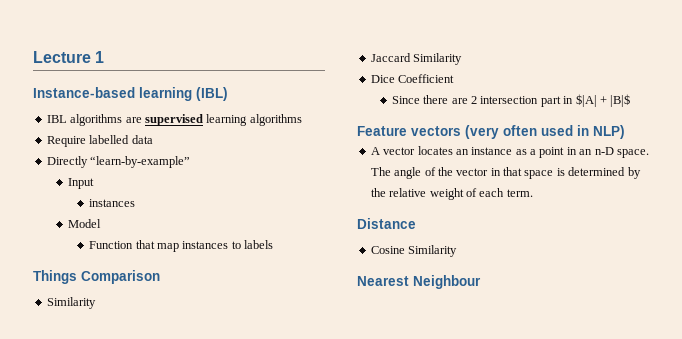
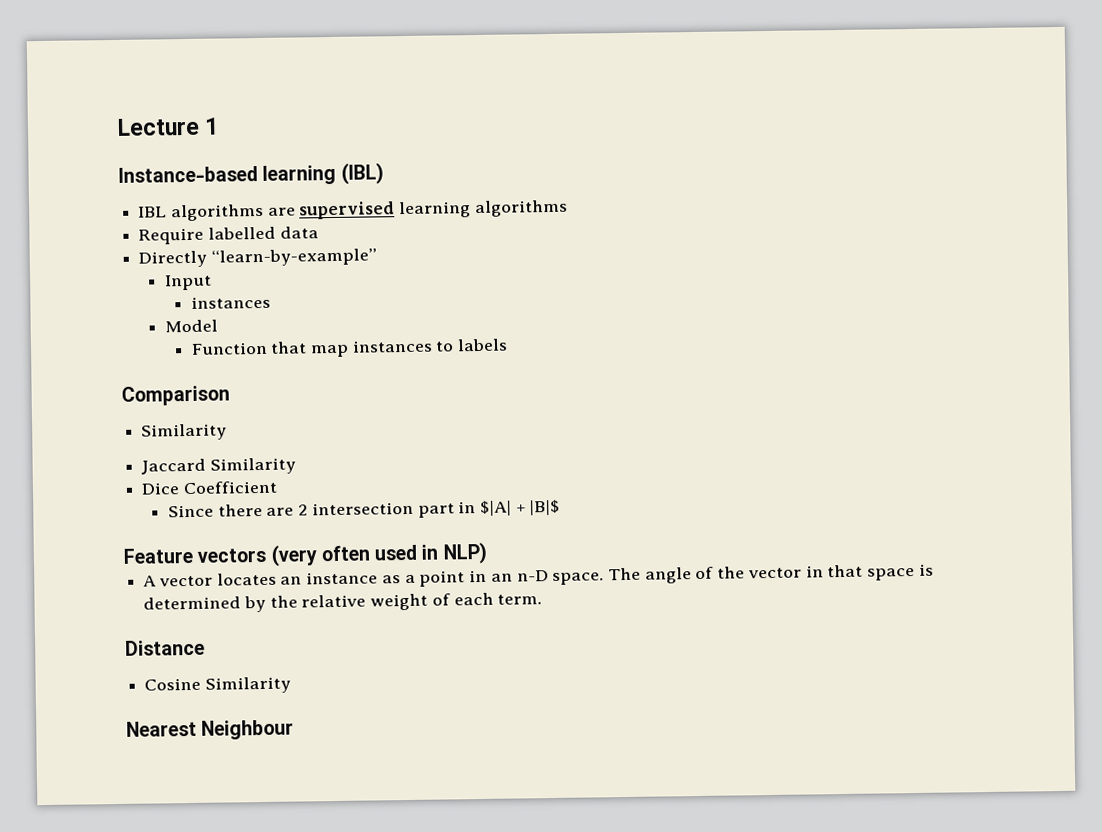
[33,270,77,284] Things -> (509, 345) none

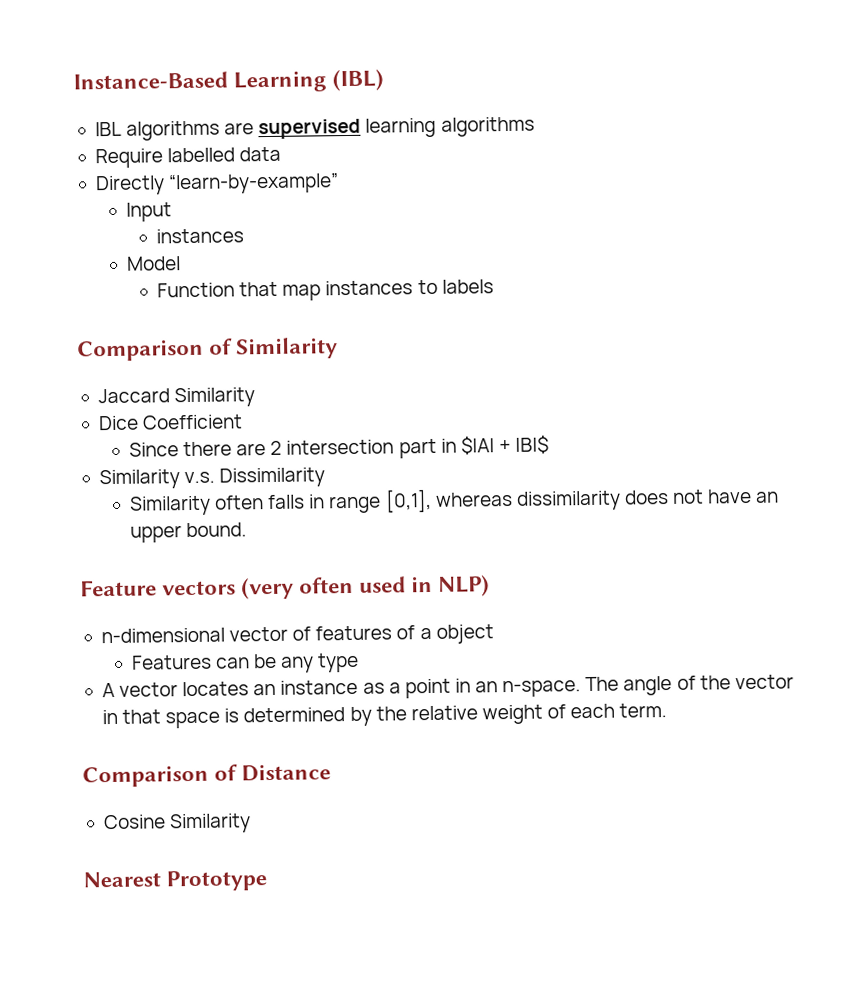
[117,117,220,136] [118,164,337,185] Lecture 1 // Instance-based learning -> [73,70,328,93] Instance-Based Learning
(230, 395) // -> [209,338,234,355] of
(561, 507) none -> [98,467,326,490] [129,488,780,516] [129,522,248,543] // Similarity v.s. Dissimilarity // Similarity often falls in range [0,1], whereas dissimilarity does not have an upper bound.
(488, 553) none -> [100,624,494,644] [131,652,360,673] // n-dimensional vector of features of a object // Features can be any type
[516,570,605,585] n-D space. -> [502,680,582,698] n-space.
(543, 599) none -> [82,764,239,788] Comparison of
[201,719,295,740] Neighbour -> [166,870,268,892] Prototype

